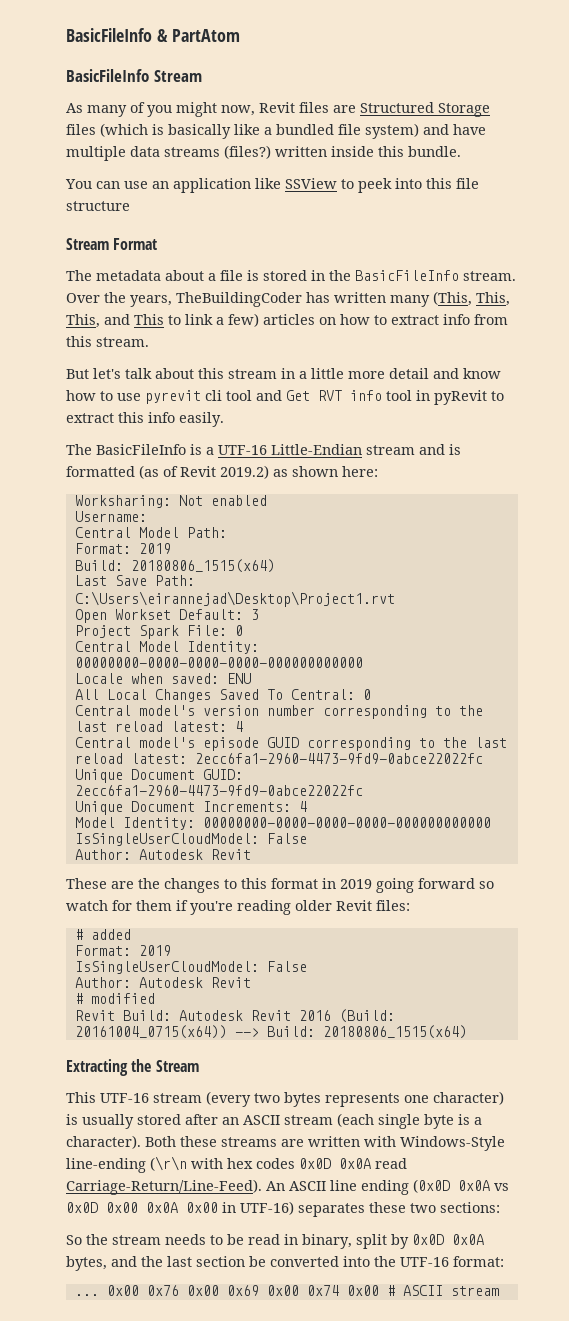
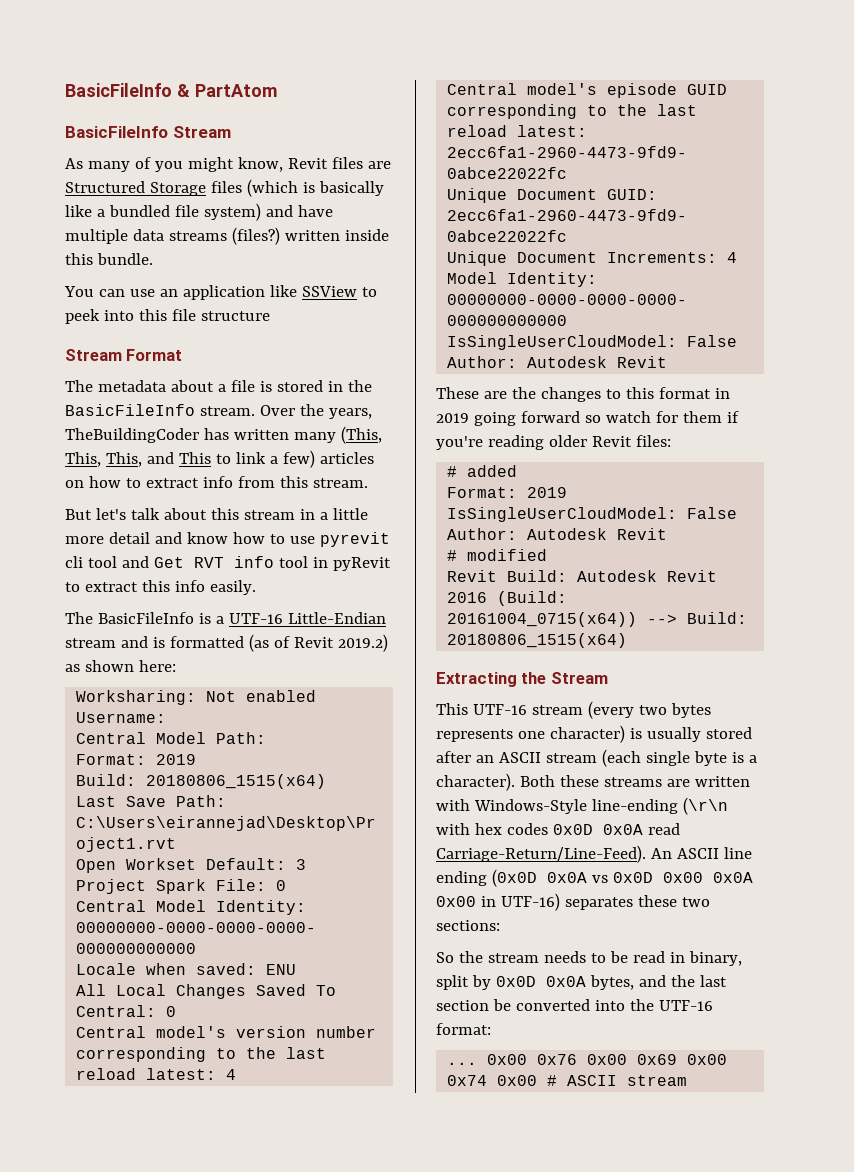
[221,105,255,116] now, -> [237,157,283,172] know,

